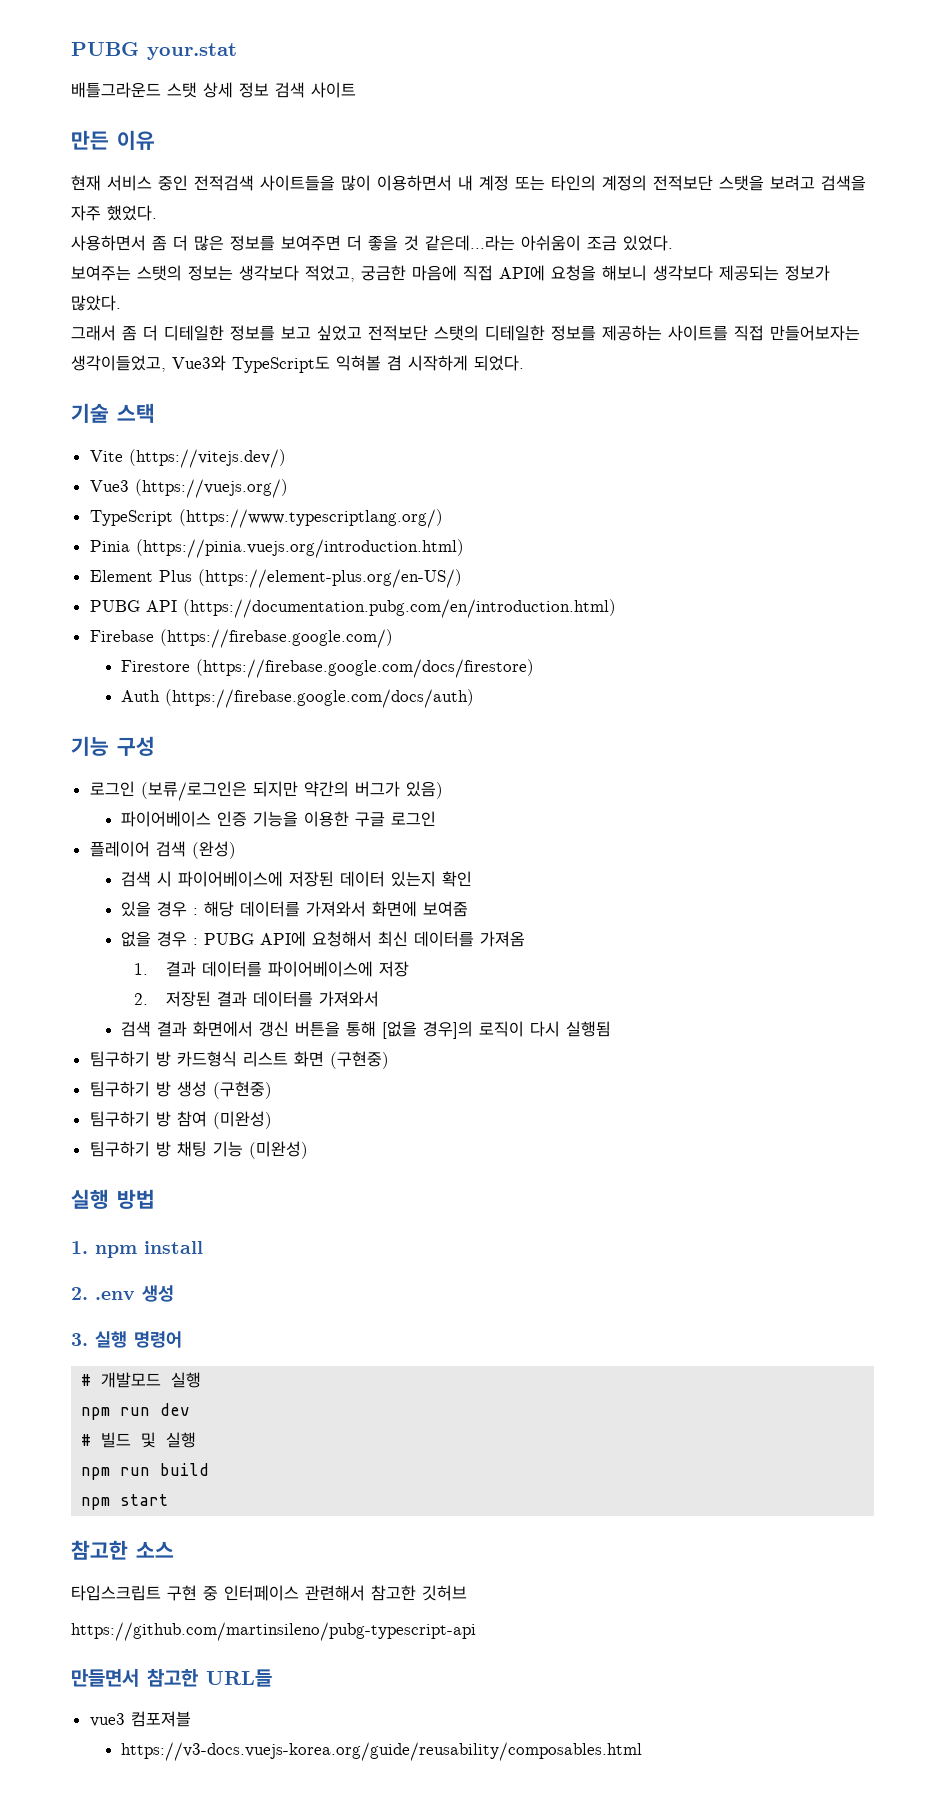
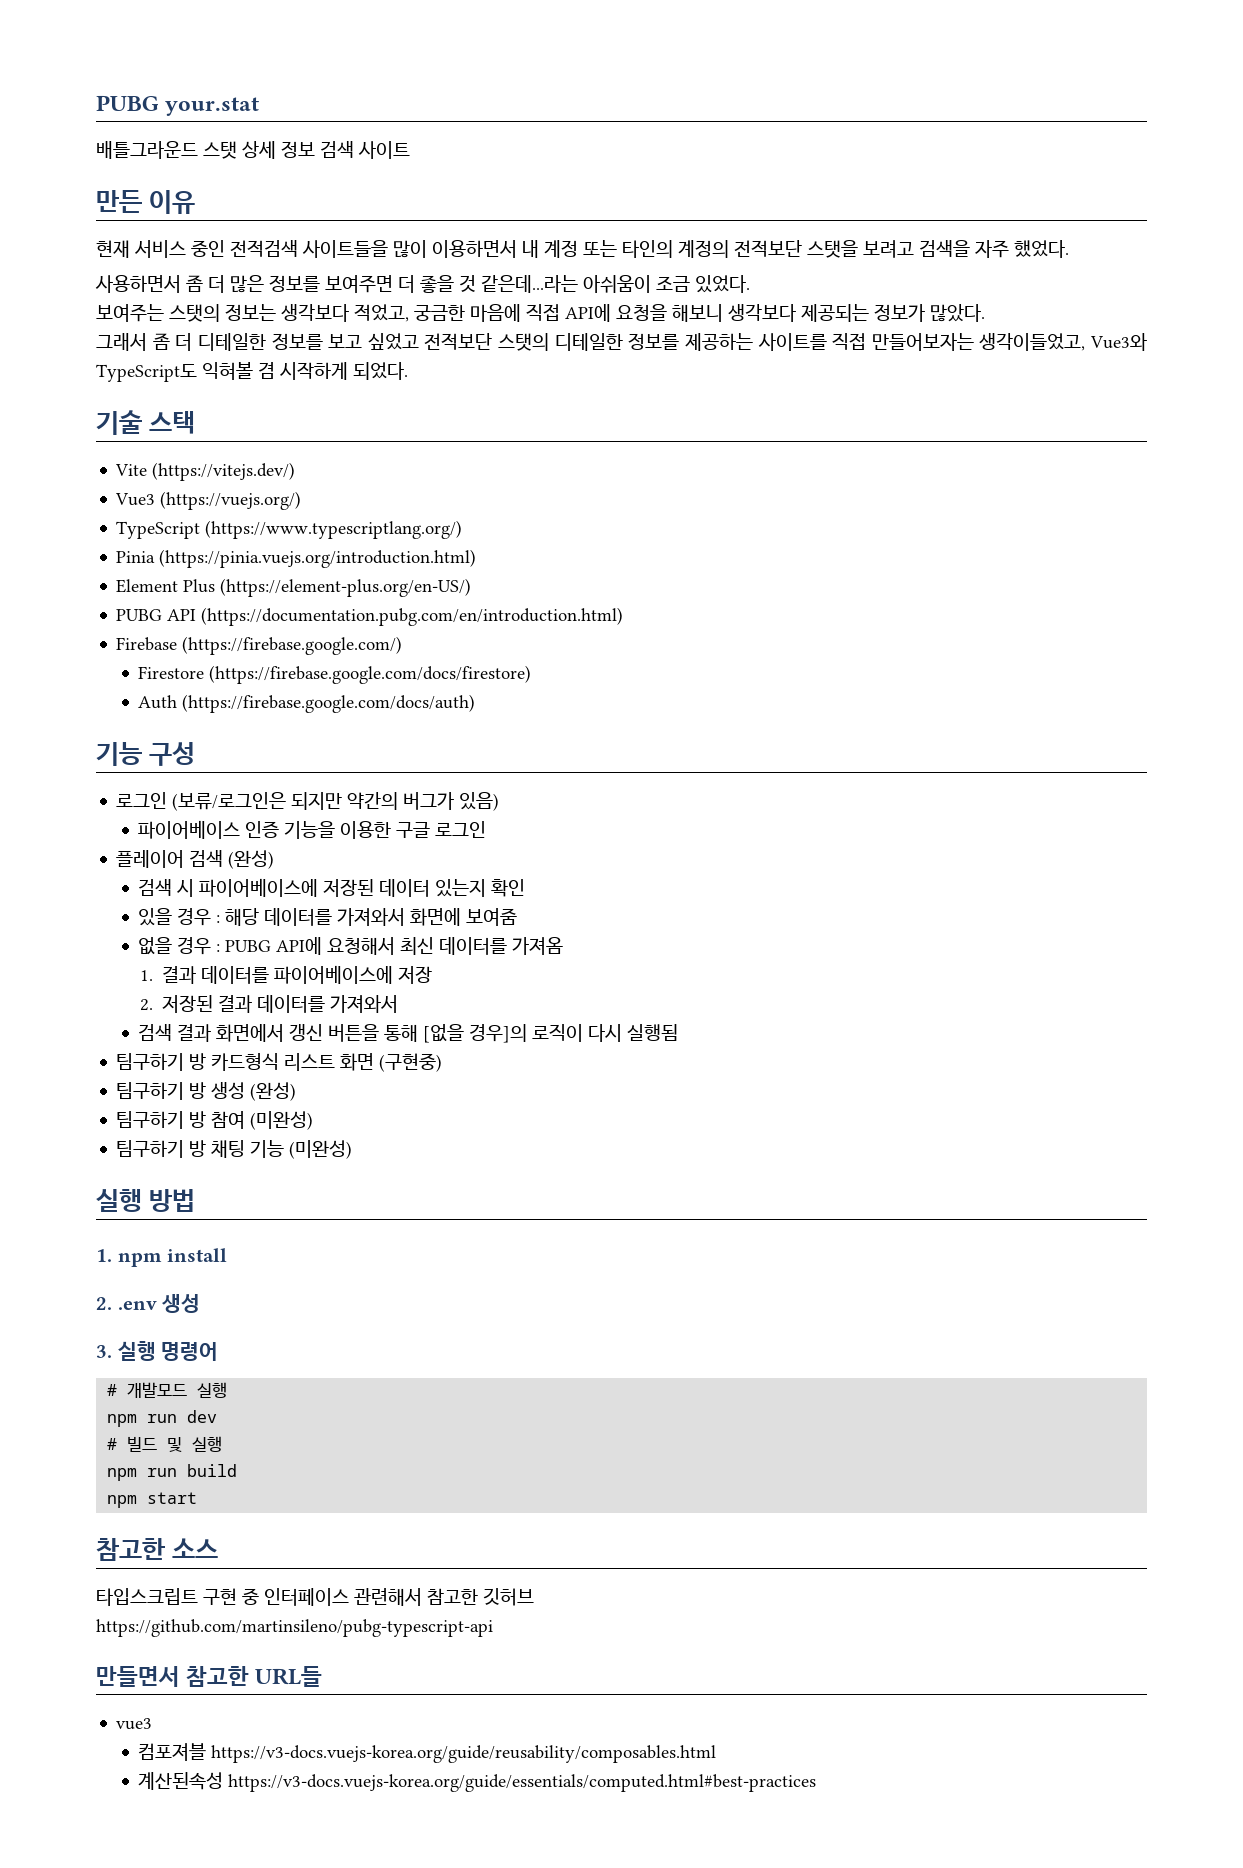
[212,1081,272,1099] (구현중) -> [250,1082,297,1101] (완성)
(125, 1720) none -> (153, 1724) //
[121,1742,643,1761] // https://v3-docs.vuejs-korea.org/guide/reusability/composables.html -> [211,1745,717,1763] [138,1772,817,1792] https://v3-docs.vuejs-korea.org/guide/reusability/composables.html // 계산된속성 https://v3-docs.vuejs-korea.org/guide/essentials/computed.html#best-practices

